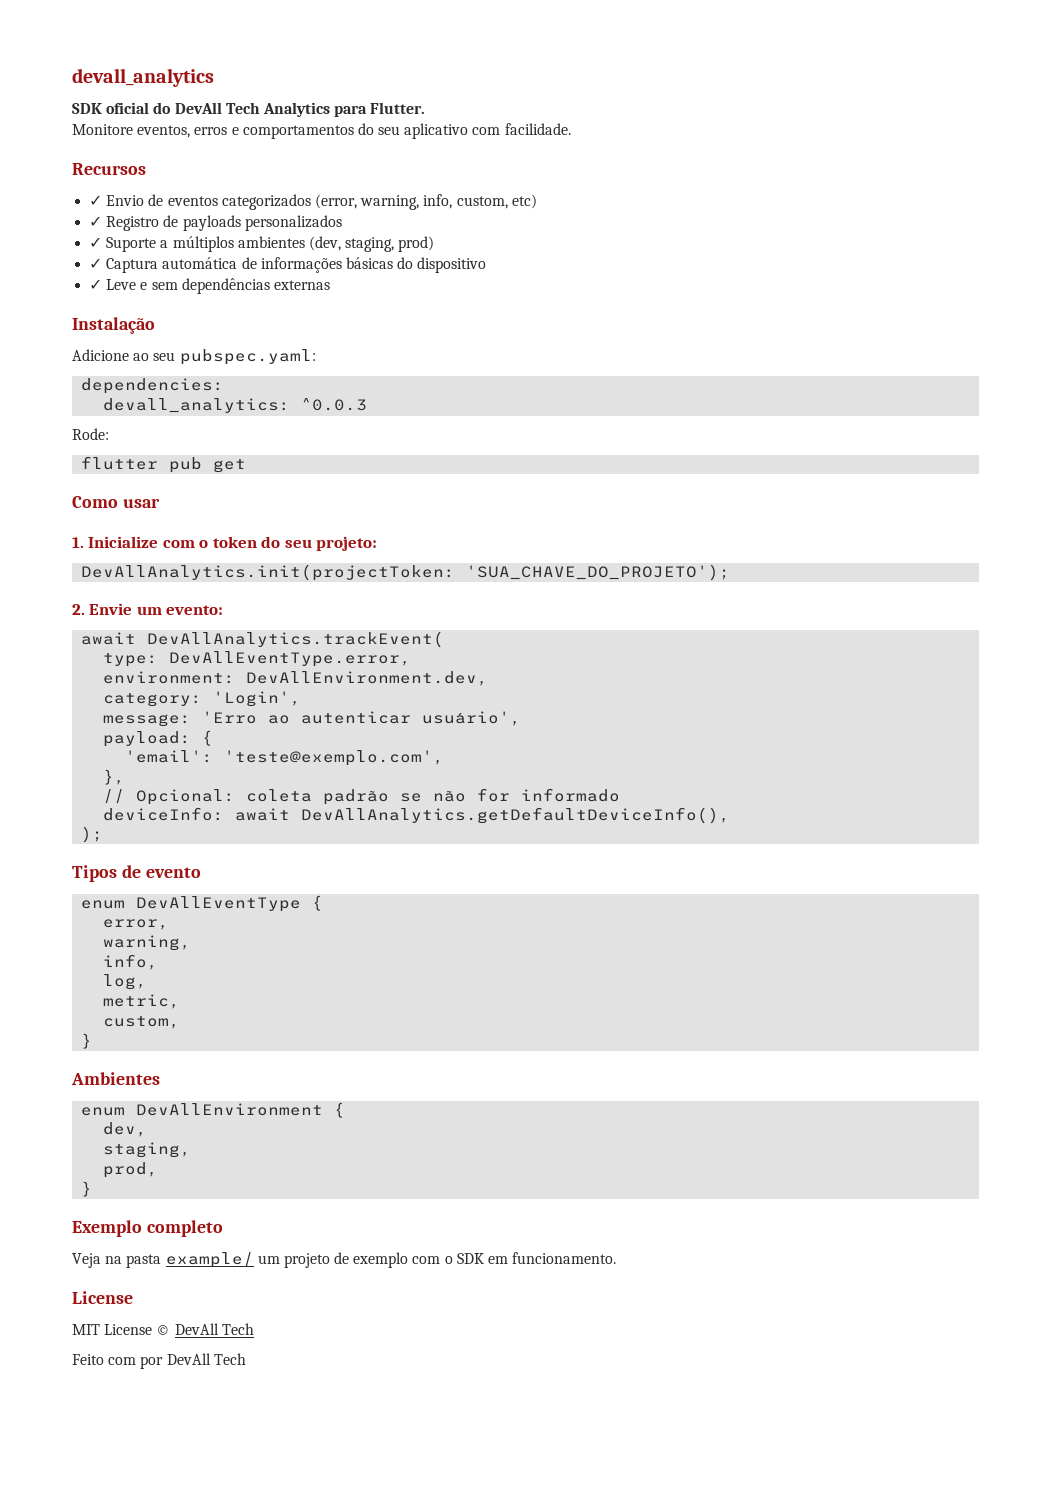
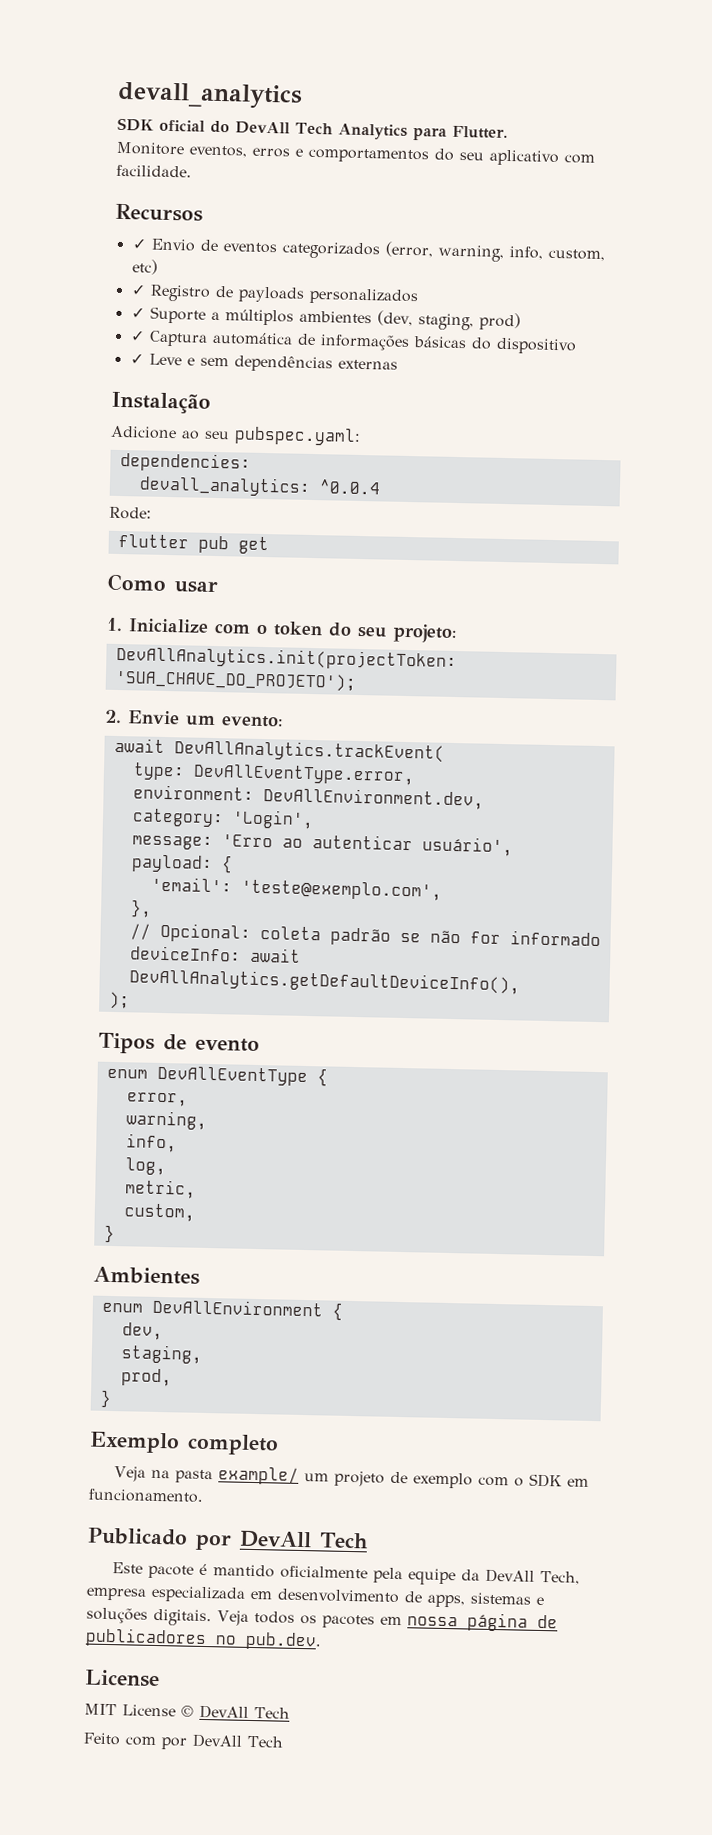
[301,398,368,411] ^0.0.3 -> [318,479,381,495] ^0.0.4
(617, 1258) none -> [87,1527,369,1551] [111,1562,580,1586] [86,1585,544,1608] [86,1607,558,1632] [85,1627,322,1651] // Publicado por DevAll Tech // Este pacote é mantido oficialmente pela equipe da DevAll Tech, empresa especializada em desenvolvimento de apps, sistemas e soluções digitais. Veja todos os pacotes em nossa página de publicadores no pub.dev.

